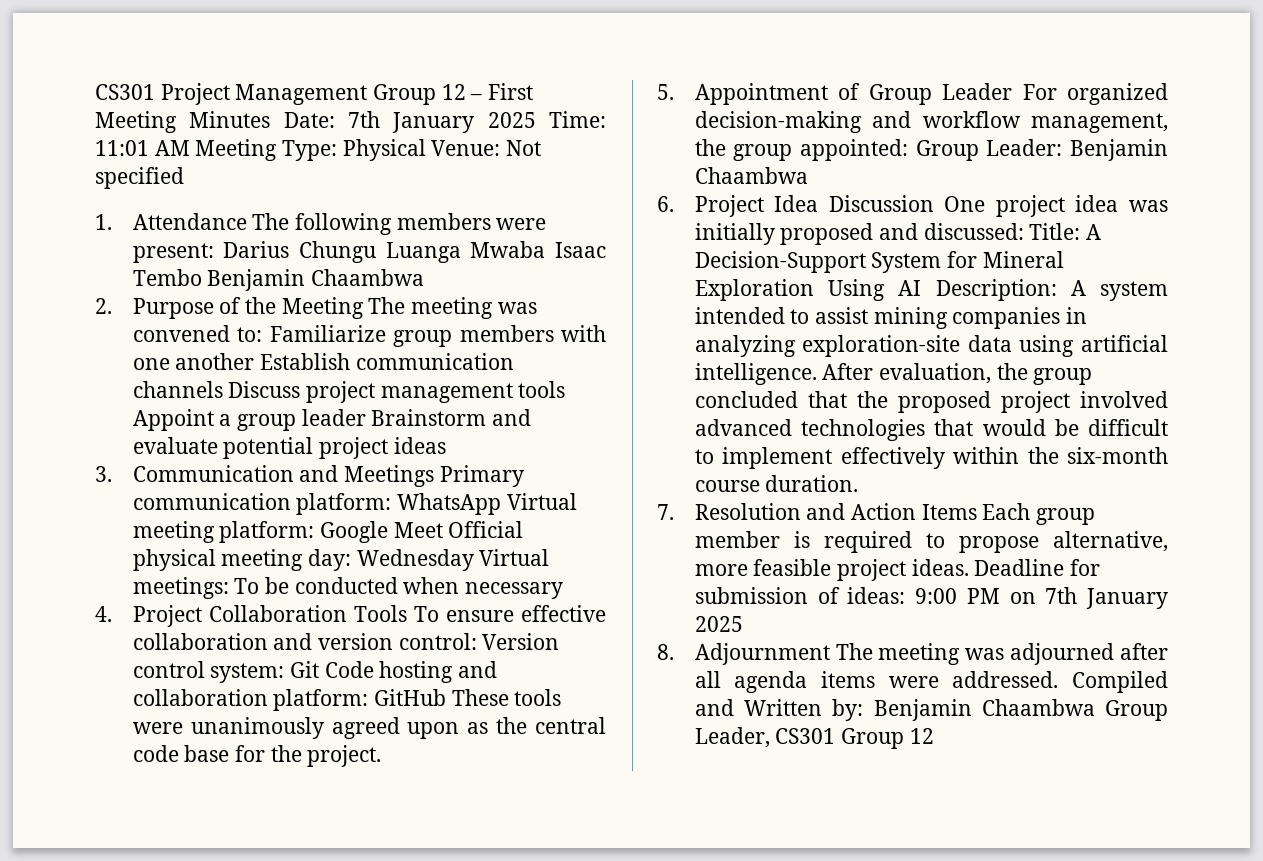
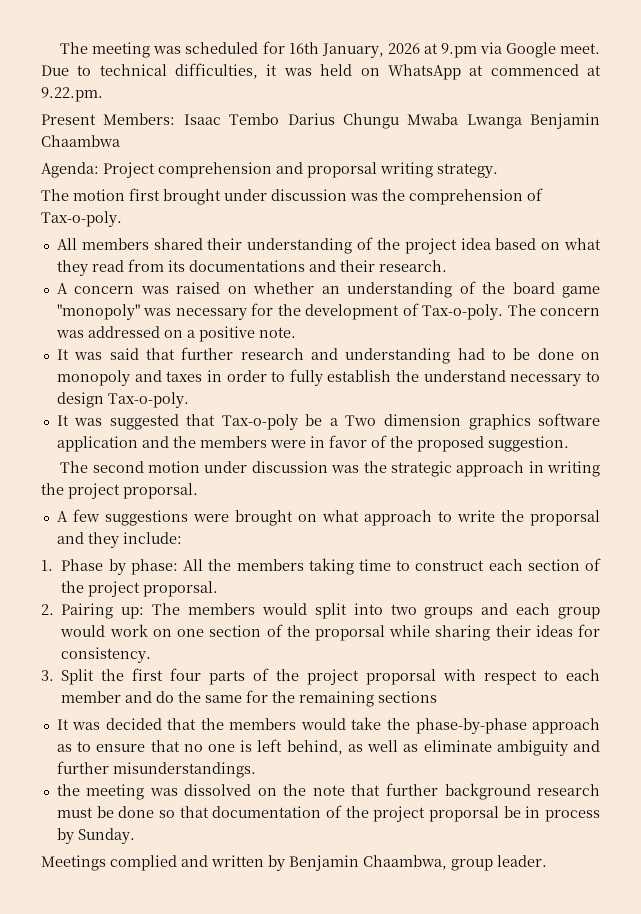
[95,83,534,105] [95,111,606,133] [95,139,542,161] [95,167,184,189] [95,213,547,235] [132,241,606,263] [132,269,425,291] [95,297,537,319] [132,325,606,347] [132,353,514,370] [132,381,566,403] [132,409,532,431] [132,437,446,459] [95,465,524,487] [132,493,577,515] [132,521,524,543] [132,549,550,571] [132,577,564,599] [95,605,606,627] [132,633,560,650] [132,661,498,683] [132,689,562,711] [132,717,607,739] [132,745,382,767] [657,83,1168,105] [694,111,1168,133] [694,139,1168,161] [694,167,808,184] [657,195,1168,217] [694,223,1102,245] [694,251,1064,273] [694,279,1168,301] [694,307,1088,329] [694,335,1168,357] [694,363,1093,385] [694,391,1168,413] [694,419,1168,441] [694,447,1168,469] [694,475,859,492] [657,503,1096,525] [694,531,1168,553] [694,559,1101,581] [694,587,1168,609] [694,616,743,632] [657,643,1168,665] [694,671,1168,693] [694,699,1168,721] [694,727,934,749] CS301 Project Management Group 12 – First Meeting Minutes Date: 7th January 2025 Time: 11:01 AM Meeting Type: Physical Venue: Not specified // 1. Attendance The following members were present: Darius Chungu Luanga Mwaba Isaac Tembo Benjamin Chaambwa // 2. Purpose of the Meeting The meeting was convened to: Familiarize group members with one another Establish communication channels Discuss project management tools Appoint a group leader Brainstorm and evaluate potential project ideas // 3. Communication and Meetings Primary communication platform: WhatsApp Virtual meeting platform: Google Meet Official physical meeting day: Wednesday Virtual meetings: To be conducted when necessary // 4. Project Collaboration Tools To ensure effective collaboration and version control: Version control system: Git Code hosting and collaboration platform: GitHub These tools were unanimously agreed upon as the central code base for the project. // 5. Appointment of Group Leader For organized decision-making and workflow management, the group appointed: Group Leader: Benjamin Chaambwa // 6. Project Idea Discussion One project idea was initially proposed and discussed: Title: A Decision-Support System for Mineral Exploration Using AI Description: A system intended to assist mining companies in analyzing exploration-site data using artificial intelligence. After evaluation, the group concluded that the proposed project involved advanced technologies that would be difficult to implement effectively within the six-month course duration. // 7. Resolution and Action Items Each group member is required to propose alternative, more feasible project ideas. Deadline for submission of ideas: 9:00 PM on 7th January 2025 // 8. Adjournment The meeting was adjourned after all agenda items were addressed. Compiled and Written by: Benjamin Chaambwa Group Leader, CS301 Group 12 -> [60,41,601,58] [41,63,602,80] [41,87,103,102] [41,113,600,129] [41,135,120,147] [41,162,498,178] [41,188,543,205] [41,211,122,227] [56,237,601,254] [56,259,447,276] [56,281,600,298] [56,303,600,320] [55,326,296,342] [56,347,600,364] [56,369,600,386] [56,392,189,408] [56,413,600,430] [56,435,569,452] [60,461,601,477] [41,483,198,499] [56,509,600,526] [56,532,182,548] [41,558,602,575] [61,581,219,597] [41,603,601,619] [60,624,601,641] [61,647,152,663] [41,668,601,685] [61,690,438,707] [56,717,600,734] [56,739,600,756] [56,761,256,778] [56,783,600,800] [56,805,601,822] [56,828,135,844] [41,855,547,871] The meeting was scheduled for 16th January, 2026 at 9.pm via Google meet. Due to technical difficulties, it was held on WhatsApp at commenced at 9.22.pm. // Present Members: Isaac Tembo Darius Chungu Mwaba Lwanga Benjamin Chaambwa // Agenda: Project comprehension and proporsal writing strategy. // The motion first brought under discussion was the comprehension of Tax-o-poly. // All members shared their understanding of the project idea based on what they read from its documentations and their research. // A concern was raised on whether an understanding of the board game "monopoly" was necessary for the development of Tax-o-poly. The concern was addressed on a positive note. // It was said that further research and understanding had to be done on monopoly and taxes in order to fully establish the understand necessary to design Tax-o-poly. // It was suggested that Tax-o-poly be a Two dimension graphics software application and the members were in favor of the proposed suggestion. // The second motion under discussion was the strategic approach in writing the project proporsal. // A few suggestions were brought on what approach to write the proporsal and they include: // 1. Phase by phase: All the members taking time to construct each section of the project proporsal. // 2. Pairing up: The members would split into two groups and each group would work on one section of the proporsal while sharing their ideas for consistency. // 3. Split the first four parts of the project proporsal with respect to each member and do the same for the remaining sections // It was decided that the members would take the phase-by-phase approach as to ensure that no one is left behind, as well as eliminate ambiguity and further misunderstandings. // the meeting was dissolved on the note that further background research must be done so that documentation of the project proporsal be in process by Sunday. // Meetings complied and written by Benjamin Chaambwa, group leader.

